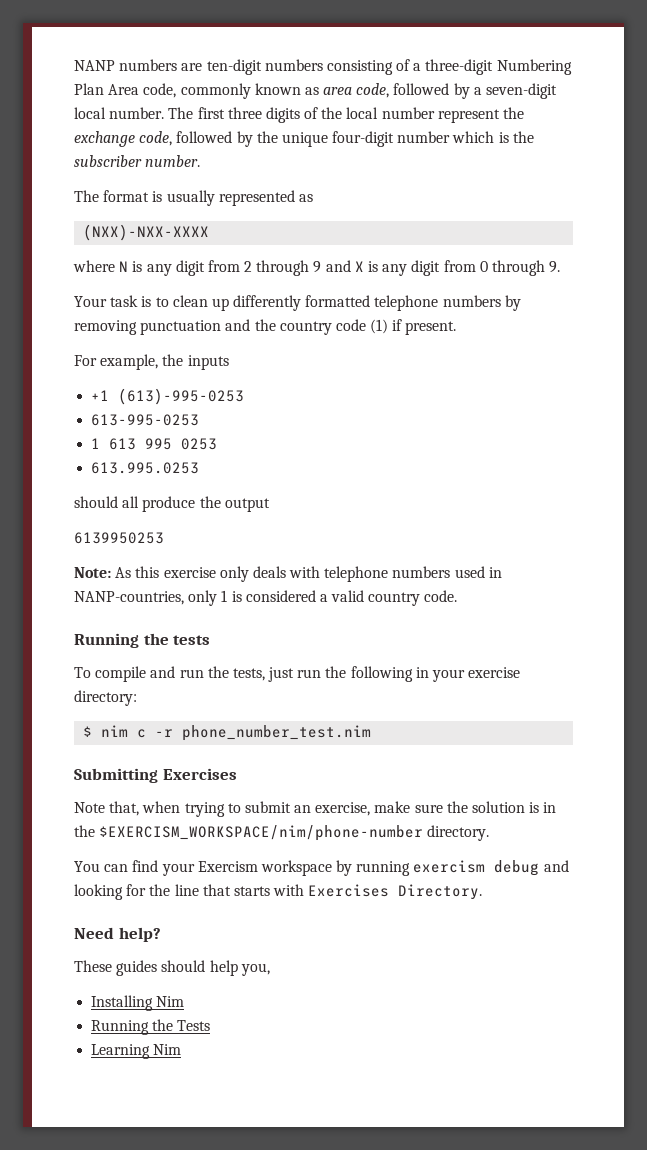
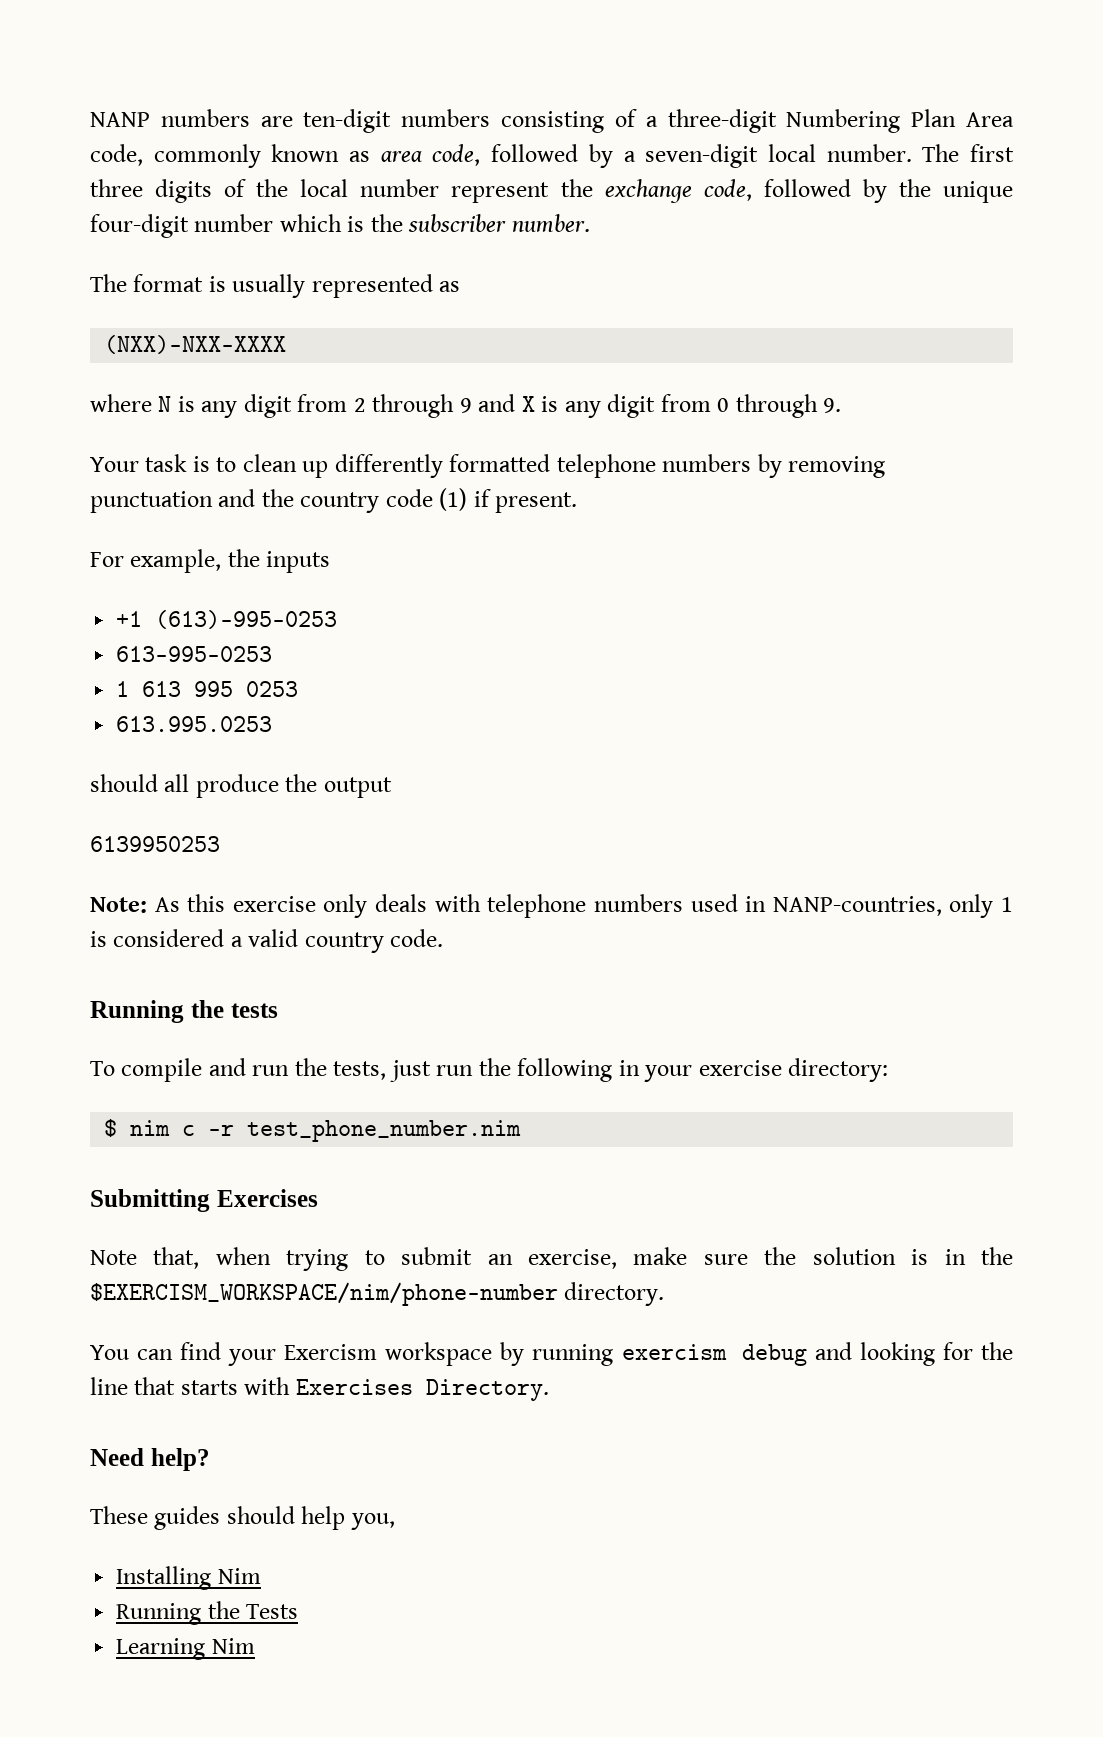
[182,725,372,741] phone_number_test.nim -> [247,1120,522,1142] test_phone_number.nim

